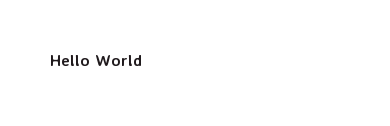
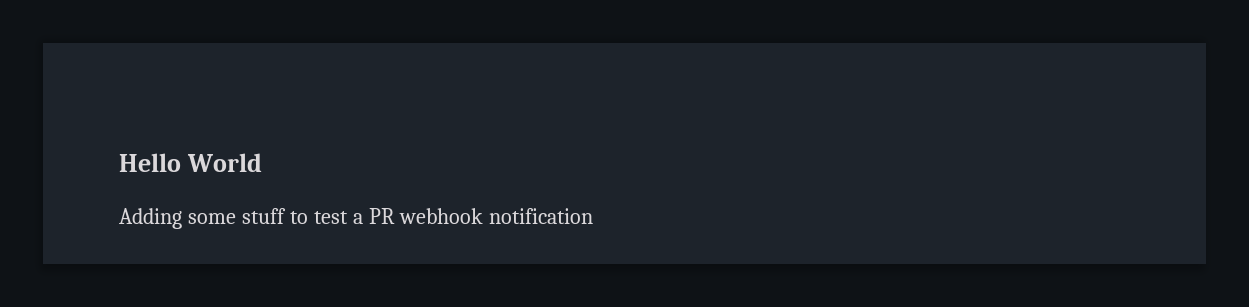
(142, 60) none -> [119,208,593,229] // Adding some stuff to test a PR webhook notification

